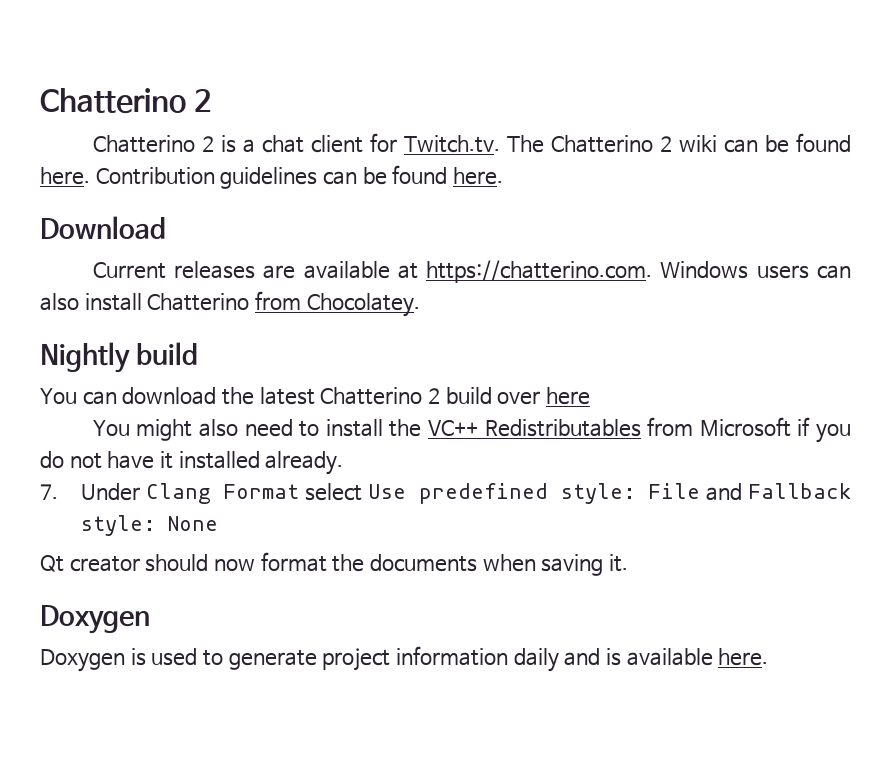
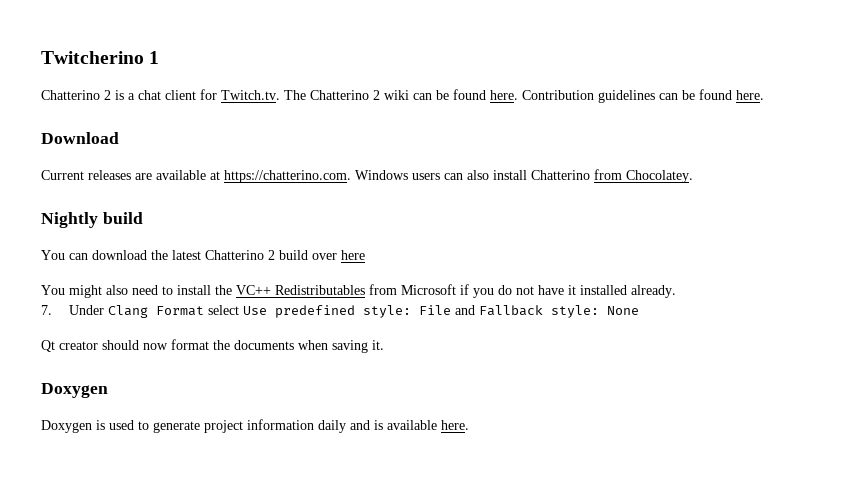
[40,88,211,114] Chatterino 2 -> [41,51,160,64] Twitcherino 1

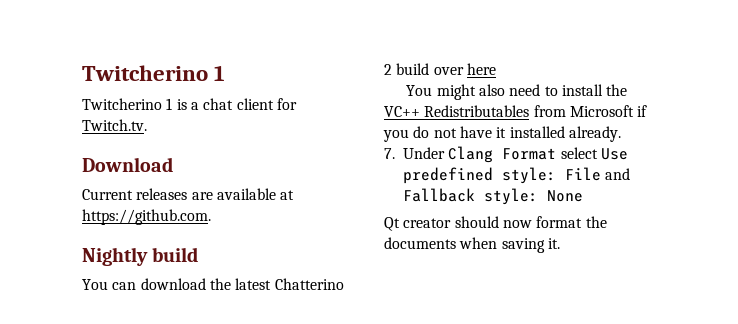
[41,90,111,100] Chatterino 2 -> [82,98,173,110] Twitcherino 1
[284,89,764,103] The Chatterino 2 wiki can be found here. Contribution guidelines can be found here. -> (147, 125) none
[224,169,693,183] https://chatterino.com. Windows users can also install Chatterino from Chocolatey. -> [82,209,211,225] https://github.com.
[41,383,108,398] [41,419,469,433] // Doxygen // Doxygen is used to generate project information daily and is available here. -> (560, 243) none

